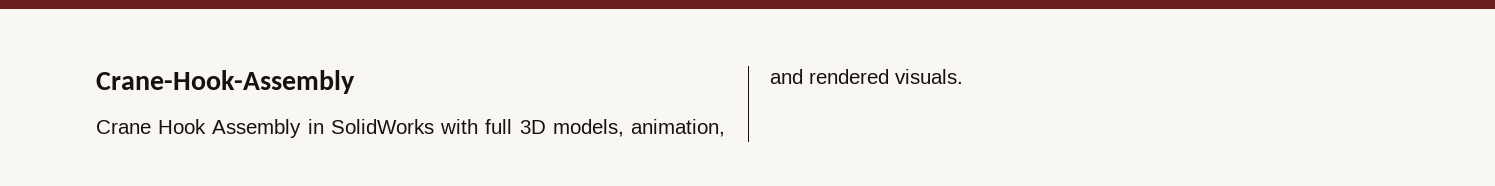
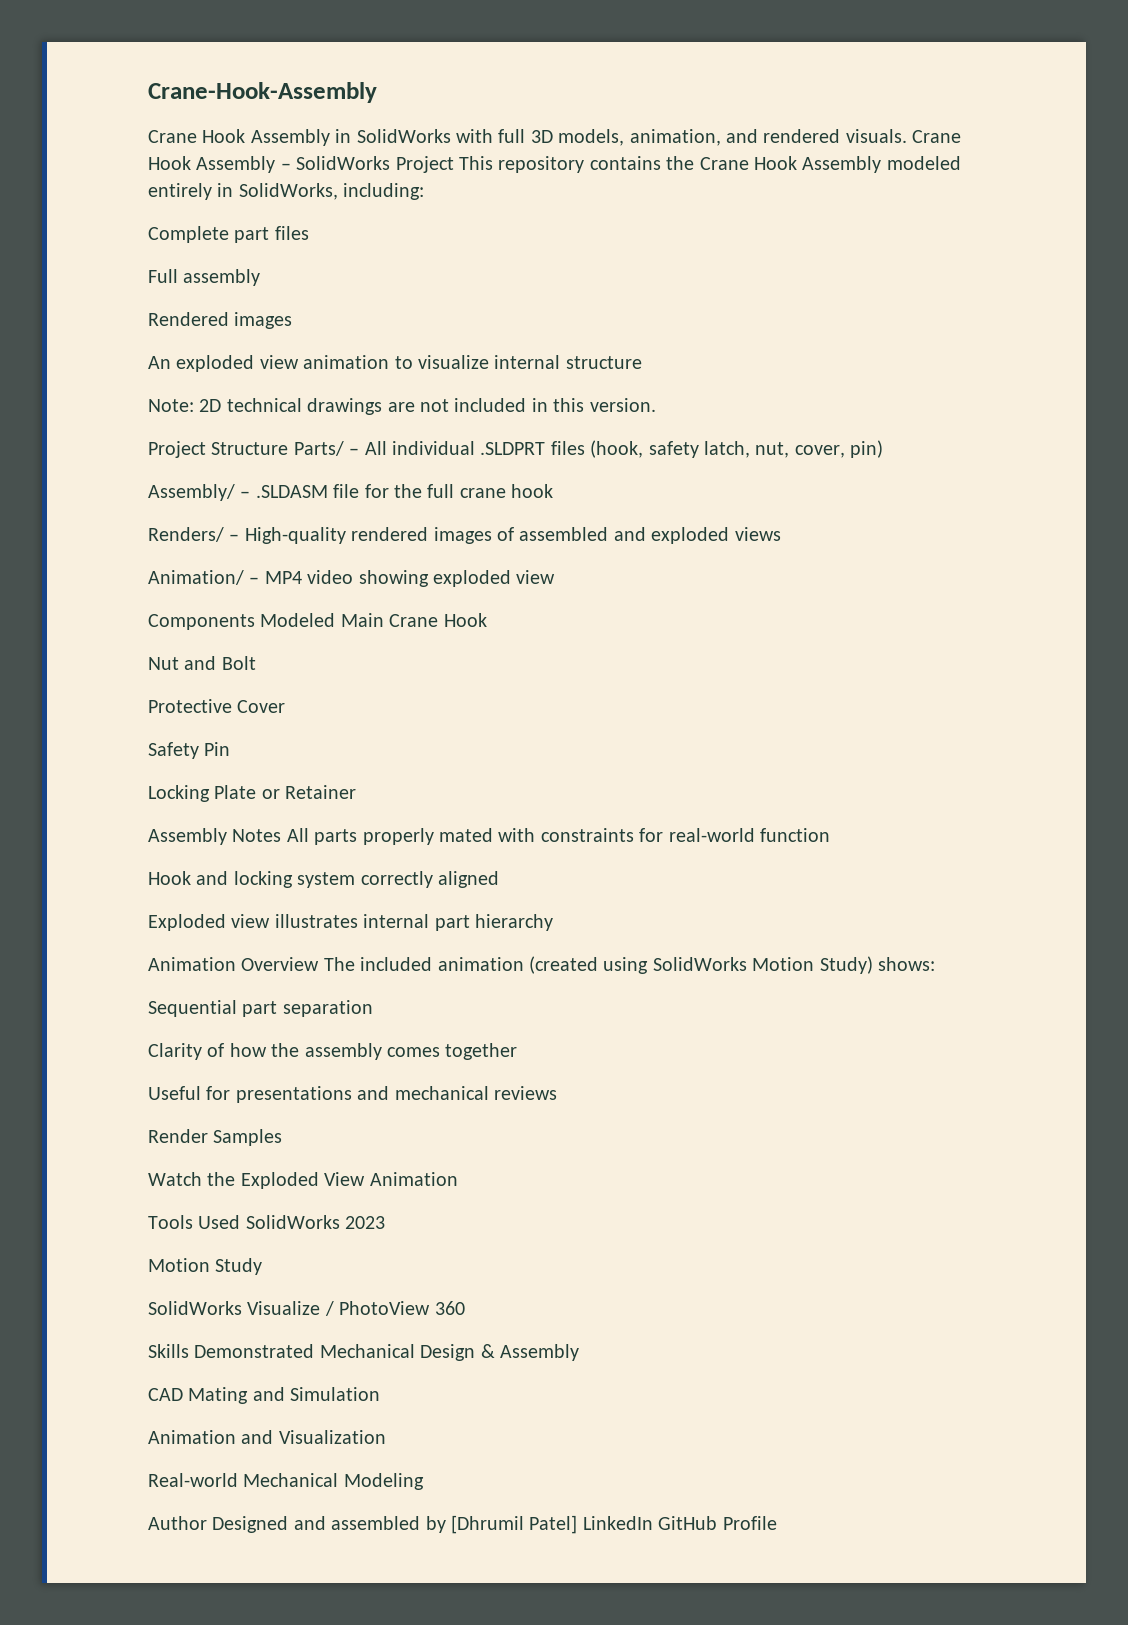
(963, 76) none -> [912,130,962,143] [148,156,961,173] [148,183,425,200] [148,226,309,243] [148,269,261,286] [148,312,293,329] [148,355,642,372] [148,398,656,415] [148,440,884,458] [148,484,554,501] [148,527,781,544] [148,570,556,587] [148,613,487,630] [148,656,256,670] [148,699,286,713] [148,742,231,759] [148,785,357,802] [148,828,830,845] [148,871,499,888] [148,914,553,931] [148,956,935,974] [148,1000,373,1017] [148,1043,518,1060] [148,1086,557,1103] [148,1129,283,1146] [148,1172,458,1189] [148,1215,386,1229] [148,1258,263,1275] [148,1301,465,1316] [148,1344,579,1361] [148,1387,381,1404] [148,1430,386,1444] [148,1473,424,1490] [148,1515,777,1534] Crane Hook Assembly – SolidWorks Project This repository contains the Crane Hook Assembly modeled entirely in SolidWorks, including: // Complete part files // Full assembly // Rendered images // An exploded view animation to visualize internal structure // Note: 2D technical drawings are not included in this version. // Project Structure Parts/ – All individual .SLDPRT files (hook, safety latch, nut, cover, pin) // Assembly/ – .SLDASM file for the full crane hook // Renders/ – High-quality rendered images of assembled and exploded views // Animation/ – MP4 video showing exploded view // Components Modeled Main Crane Hook // Nut and Bolt // Protective Cover // Safety Pin // Locking Plate or Retainer // Assembly Notes All parts properly mated with constraints for real-world function // Hook and locking system correctly aligned // Exploded view illustrates internal part hierarchy // Animation Overview The included animation (created using SolidWorks Motion Study) shows: // Sequential part separation // Clarity of how the assembly comes together // Useful for presentations and mechanical reviews // Render Samples // Watch the Exploded View Animation // Tools Used SolidWorks 2023 // Motion Study // SolidWorks Visualize / PhotoView 360 // Skills Demonstrated Mechanical Design & Assembly // CAD Mating and Simulation // Animation and Visualization // Real-world Mechanical Modeling // Author Designed and assembled by [Dhrumil Patel] LinkedIn GitHub Profile

